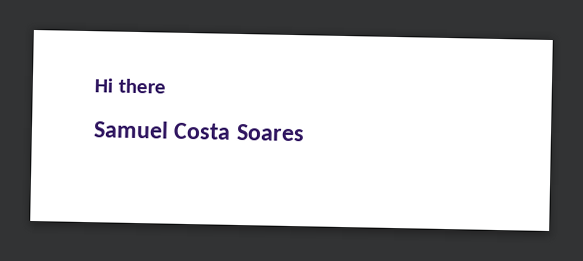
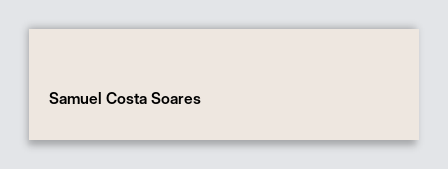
[94,78,166,94] Hi there // -> (49, 98) none

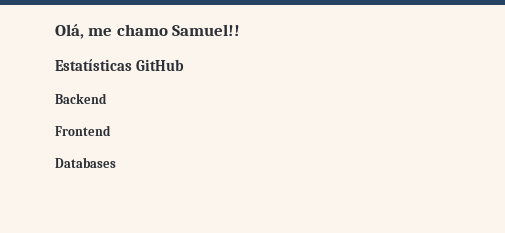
[49,92,202,104] Samuel Costa Soares -> [55,24,241,39] [55,59,184,71] [55,93,107,104] [55,125,111,136] [55,157,116,168] Olá, me chamo Samuel!! // Estatísticas GitHub // Backend // Frontend // Databases

